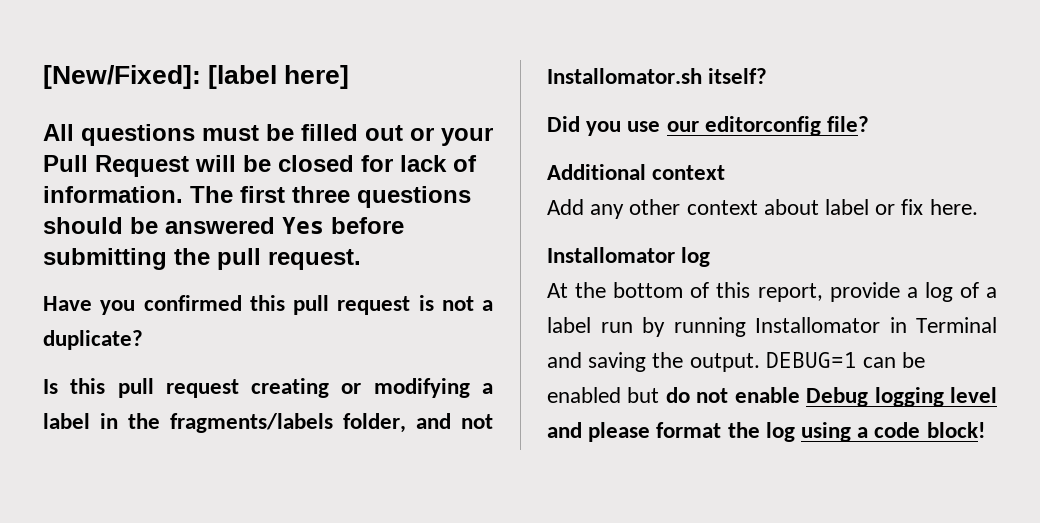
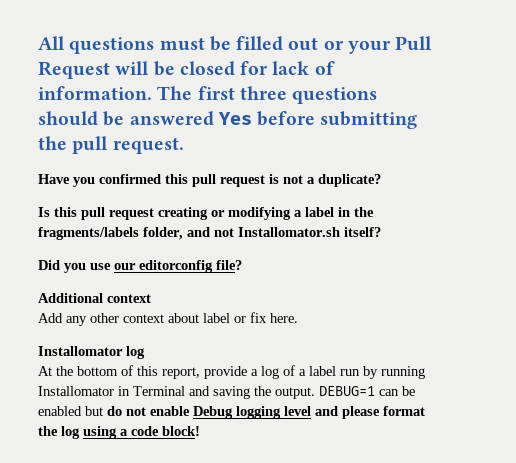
[43,65,350,89] [New/Fixed]: [label here] // -> (38, 43) none

